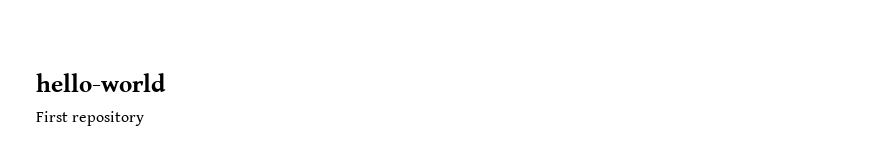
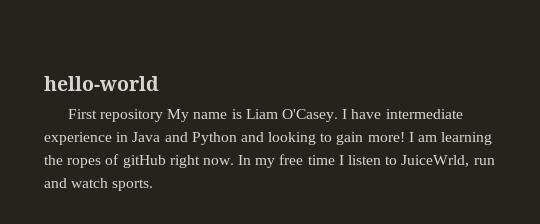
(145, 118) none -> [167,109,463,122] [44,132,493,145] [44,154,495,168] [44,178,154,191] My name is Liam O'Casey. I have intermediate experience in Java and Python and looking to gain more! I am learning the ropes of gitHub right now. In my free time I listen to JuiceWrld, run and watch sports.

